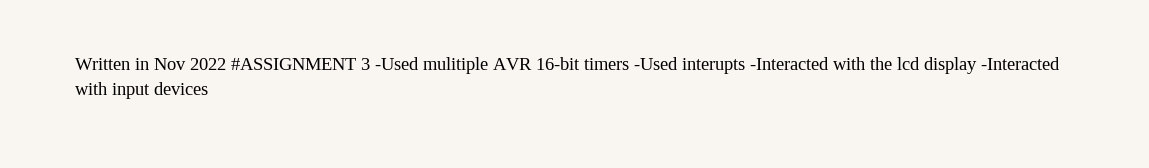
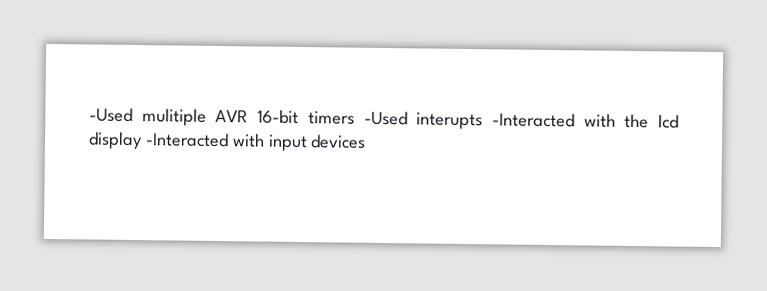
[75,58,370,70] Written in Nov 2022 #ASSIGNMENT 3 -> (89, 114) none

